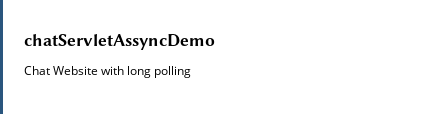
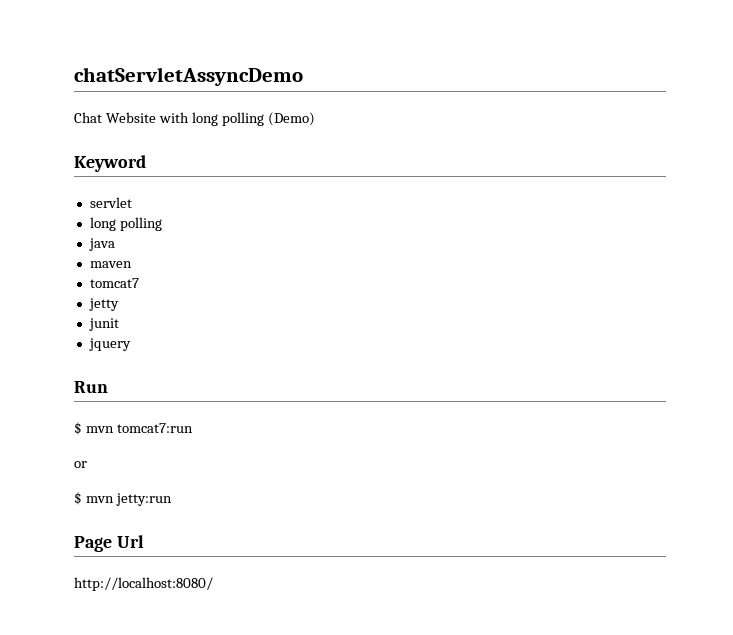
(192, 72) none -> [267,112,315,126] [74,155,146,172] [89,197,132,208] [89,217,162,231] [88,238,115,251] [89,261,132,268] [89,278,139,288] [88,298,119,311] [88,318,119,331] [88,338,131,351] [74,381,108,393] [74,422,193,435] [74,461,87,468] [74,492,172,506] [74,535,144,552] [74,577,213,591] (Demo) // Keyword // servlet // long polling // java // maven // tomcat7 // jetty // junit // jquery // Run // $ mvn tomcat7:run // or // $ mvn jetty:run // Page Url // http://localhost:8080/

